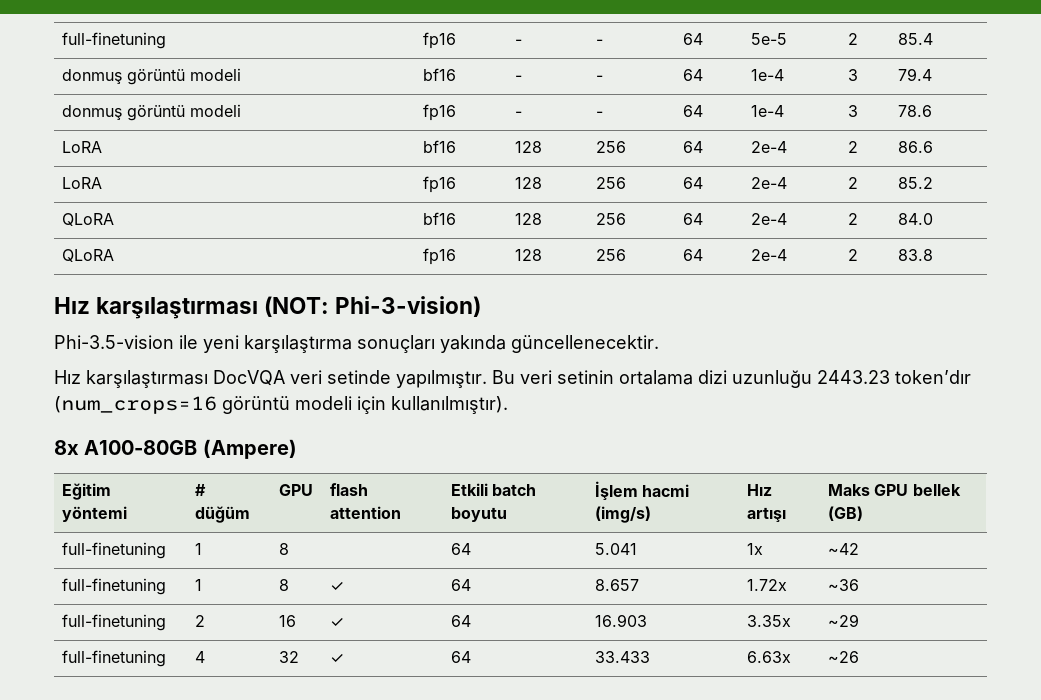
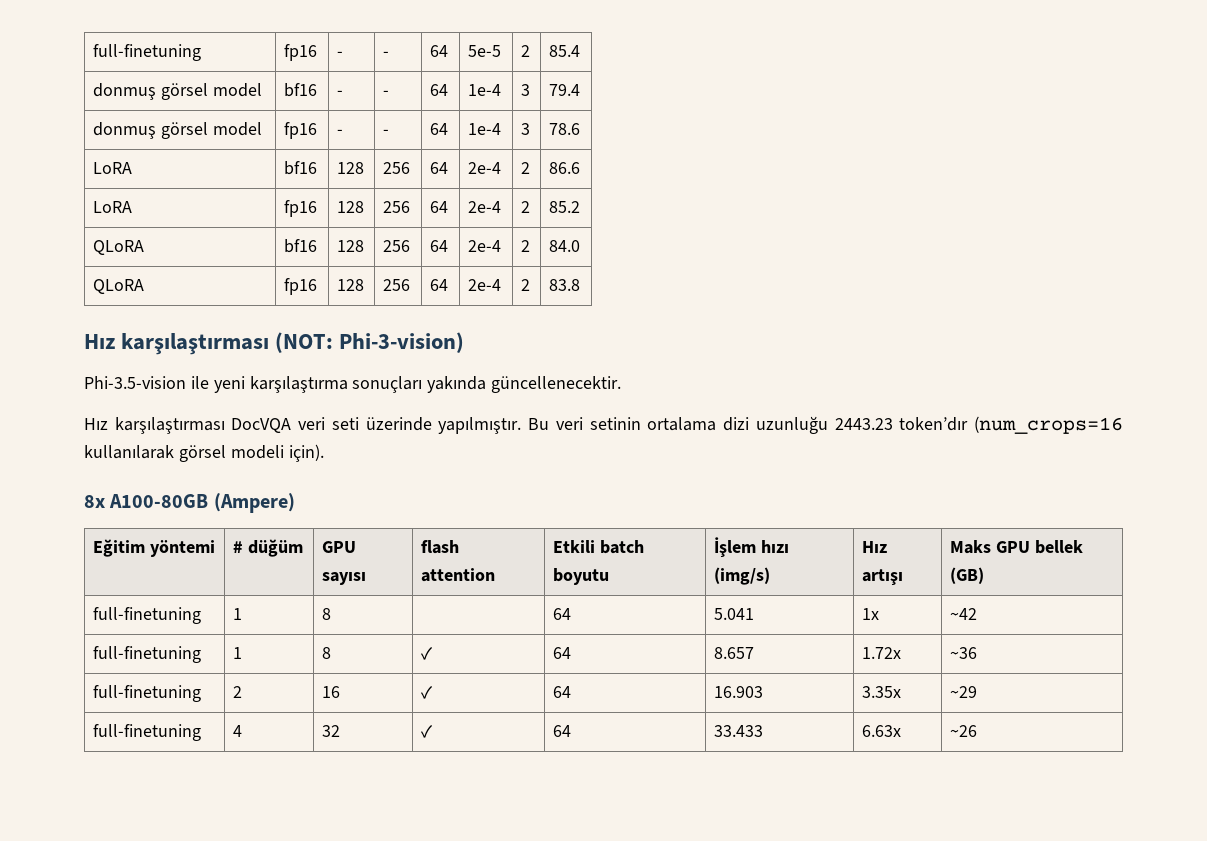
[127,68,242,85] görüntü modeli -> [161,83,263,100] görsel model
[127,104,242,121] görüntü modeli -> [161,122,263,139] görsel model
[327,370,391,384] setinde -> [331,417,432,431] seti üzerinde
[222,396,508,414] görüntü modeli için kullanılmıştır). -> [84,444,324,462] kullanılarak görsel modeli için).
(314, 490) none -> [322,572,367,585] sayısı
[642,484,690,497] hacmi -> [761,540,790,553] hızı

